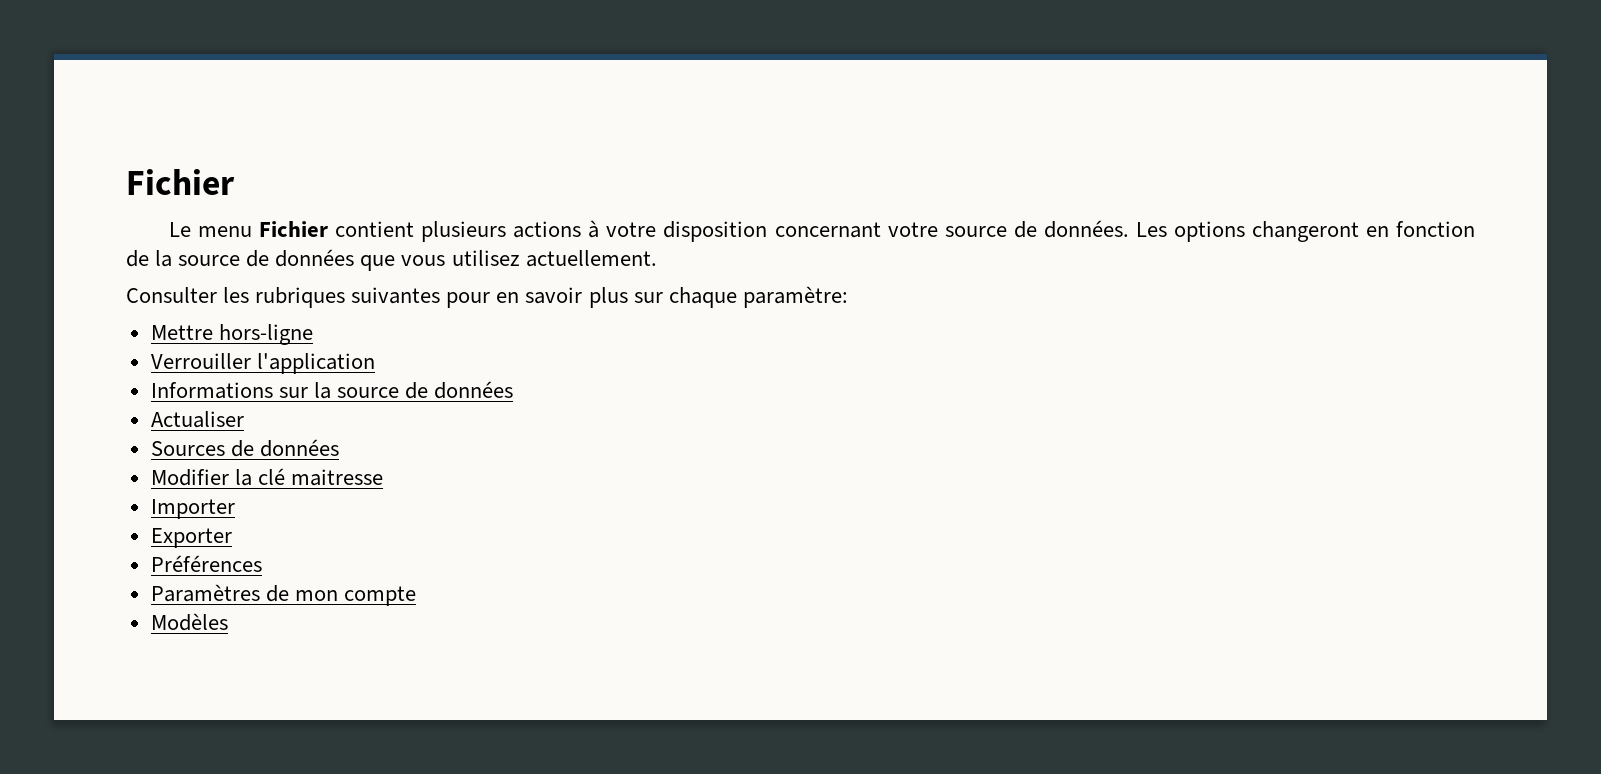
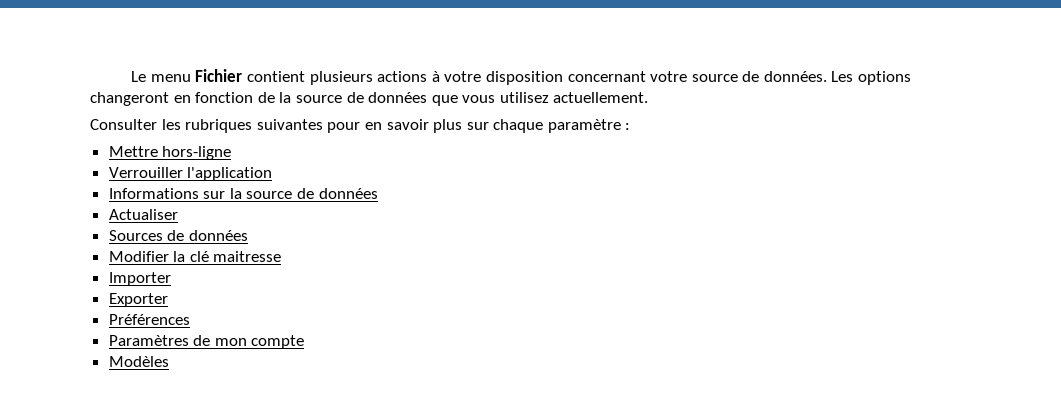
[126,169,235,195] Fichier // -> (131, 76) none
[742,286,848,308] paramètre: -> [547,119,631,133] paramètre :

